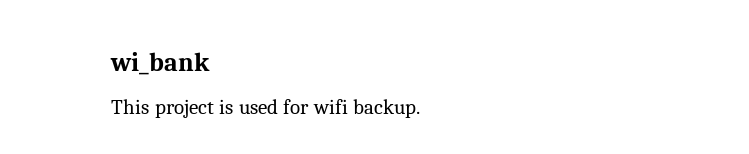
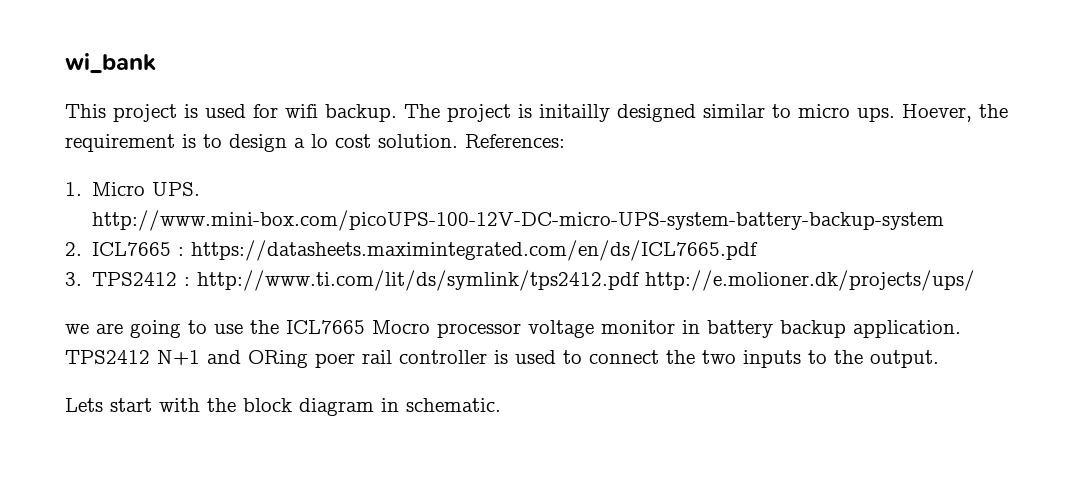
(421, 108) none -> [404,104,1008,122] [65,134,565,152] [65,182,201,196] [92,210,945,231] [65,240,759,261] [65,270,976,291] [65,320,961,338] [65,350,939,368] [65,398,501,416] The project is initailly designed similar to micro ups. Hoever, the requirement is to design a lo cost solution. References: // 1. Micro UPS. http://www.mini-box.com/picoUPS-100-12V-DC-micro-UPS-system-battery-backup-system // 2. ICL7665 : https://datasheets.maximintegrated.com/en/ds/ICL7665.pdf // 3. TPS2412 : http://www.ti.com/lit/ds/symlink/tps2412.pdf http://e.molioner.dk/projects/ups/ // we are going to use the ICL7665 Mocro processor voltage monitor in battery backup application. TPS2412 N+1 and ORing poer rail controller is used to connect the two inputs to the output. // Lets start with the block diagram in schematic.

